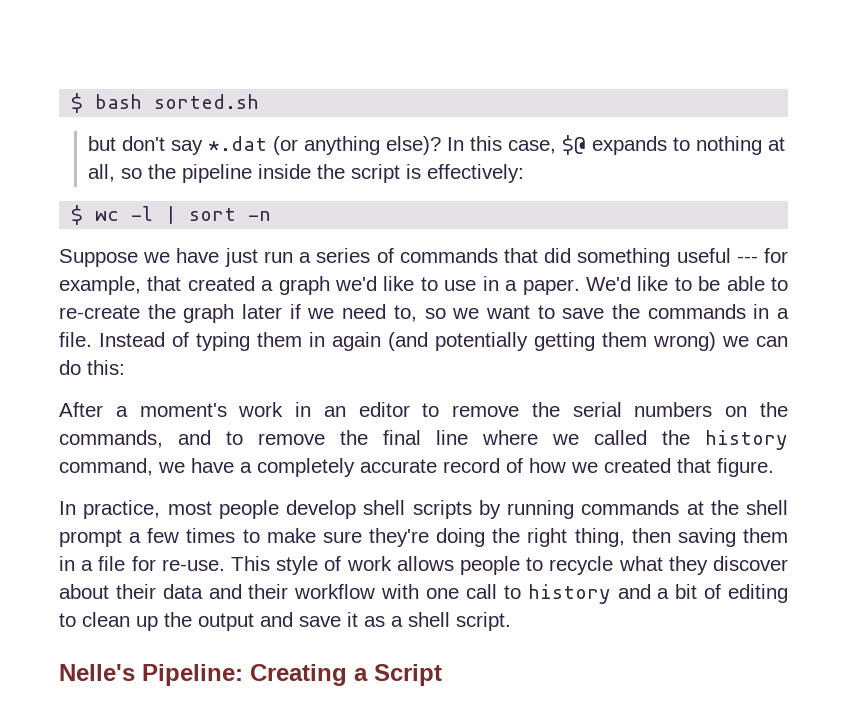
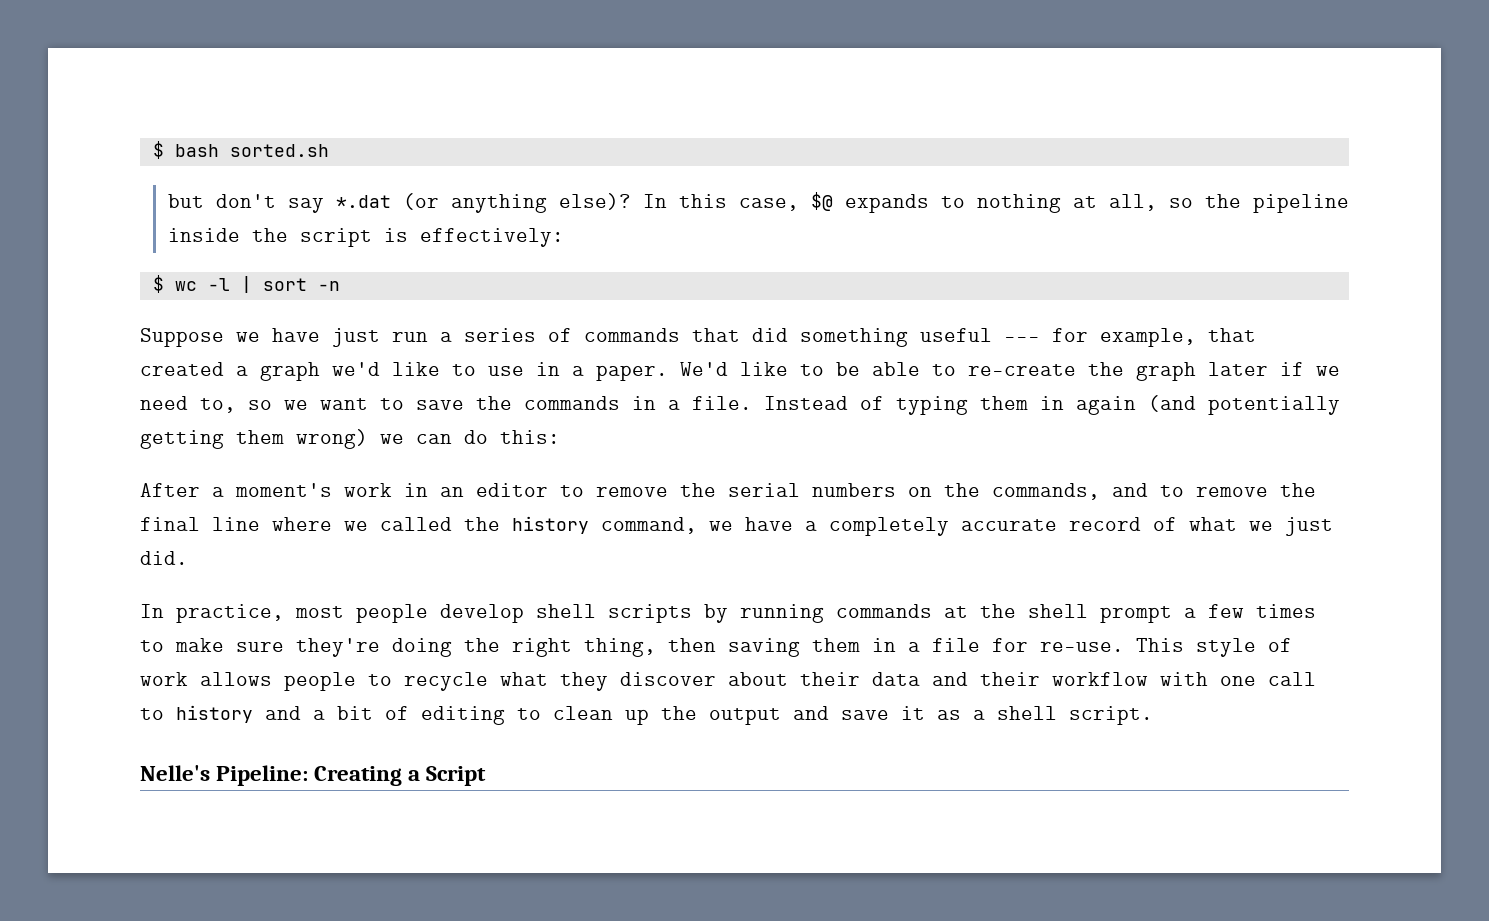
[529,458,774,477] how we created that figure. -> [1189,517,1333,536] [140,551,188,565] what we just did.

